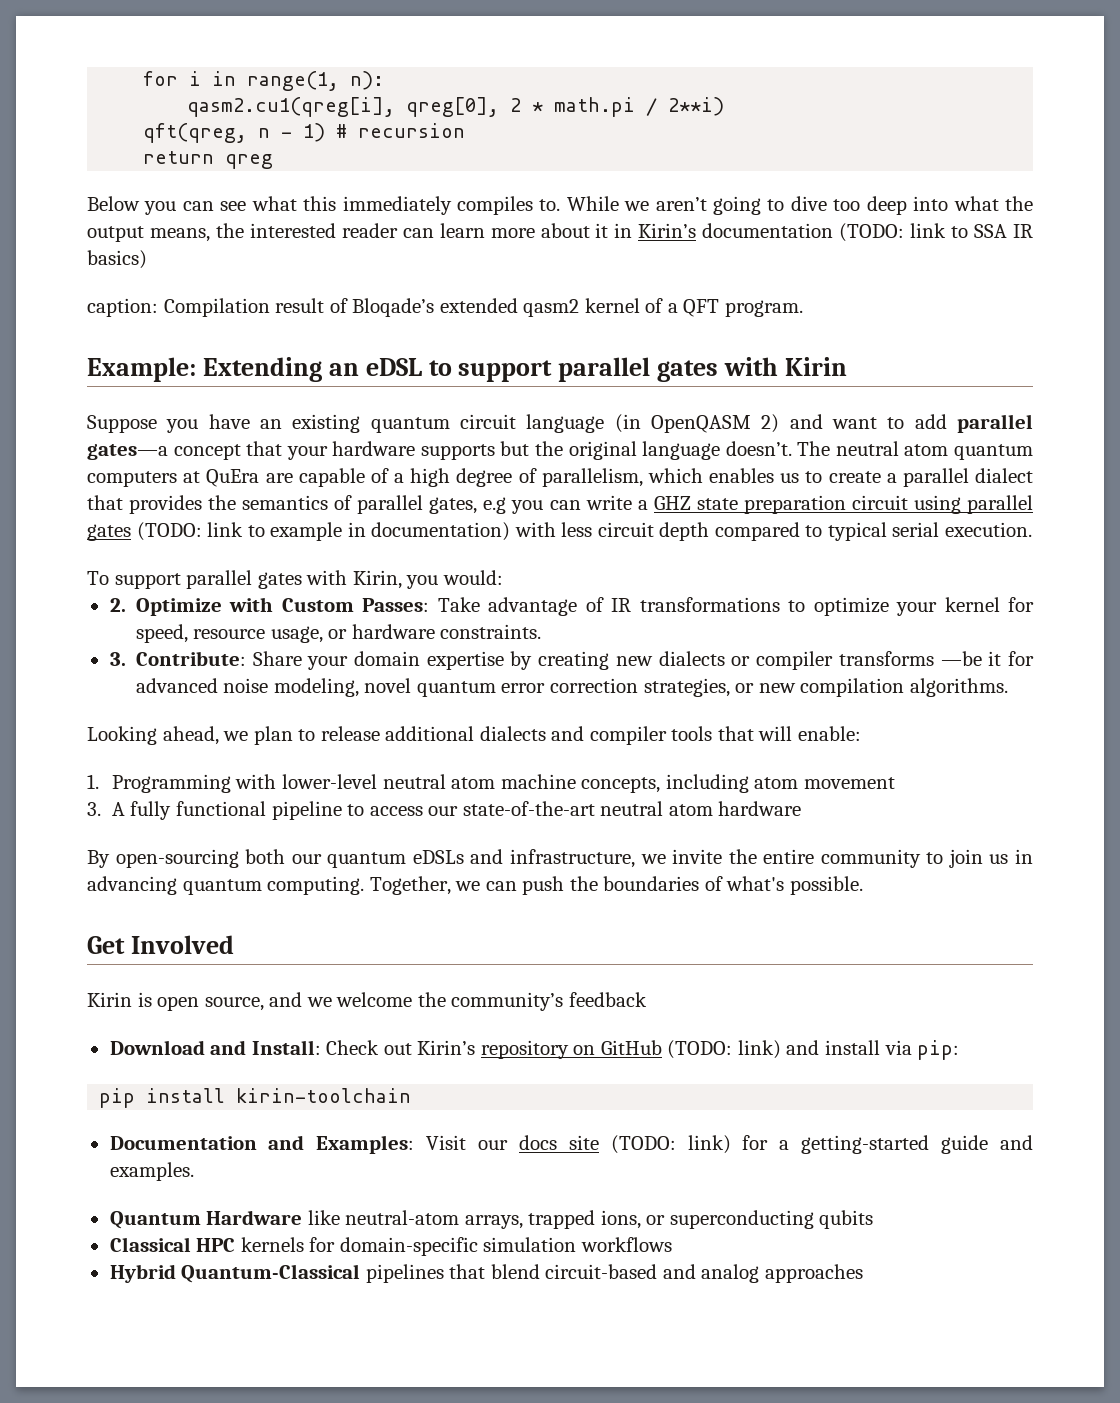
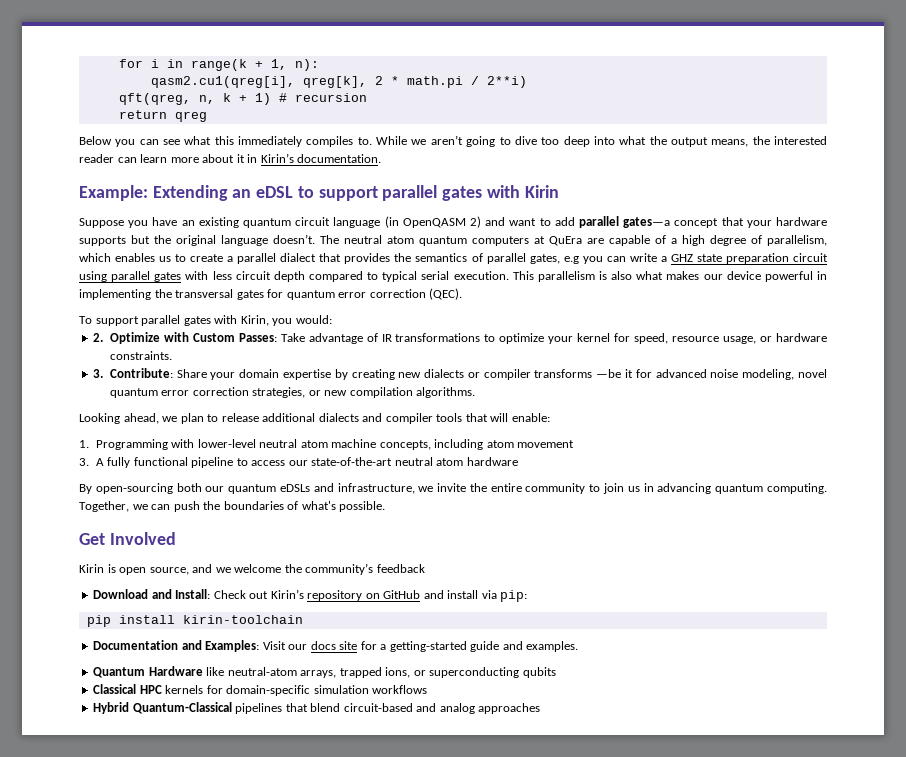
[247,71,340,91] range(1, -> [190,59,287,71] range(k + 1,
[406,97,500,117] qreg[0], -> [302,76,367,88] qreg[k],
[258,128,293,138] n - -> [198,93,247,104] n, k +
[702,223,1034,242] [87,250,147,269] [87,298,803,317] documentation (TODO: link to SSA IR basics) // caption: Compilation result of Bloqade’s extended qasm2 kernel of a QFT program. -> [297,154,382,163] documentation.
[136,522,511,541] (TODO: link to example in documentation) -> (182, 277) none
(1033, 529) none -> [512,271,827,282] [79,288,463,300] This parallelism is also what makes our device powerful in implementing the transversal gates for quantum error correction (QEC).
[667,1040,781,1059] (TODO: link) -> (421, 594) none
[610,1135,731,1154] (TODO: link) -> (358, 645) none

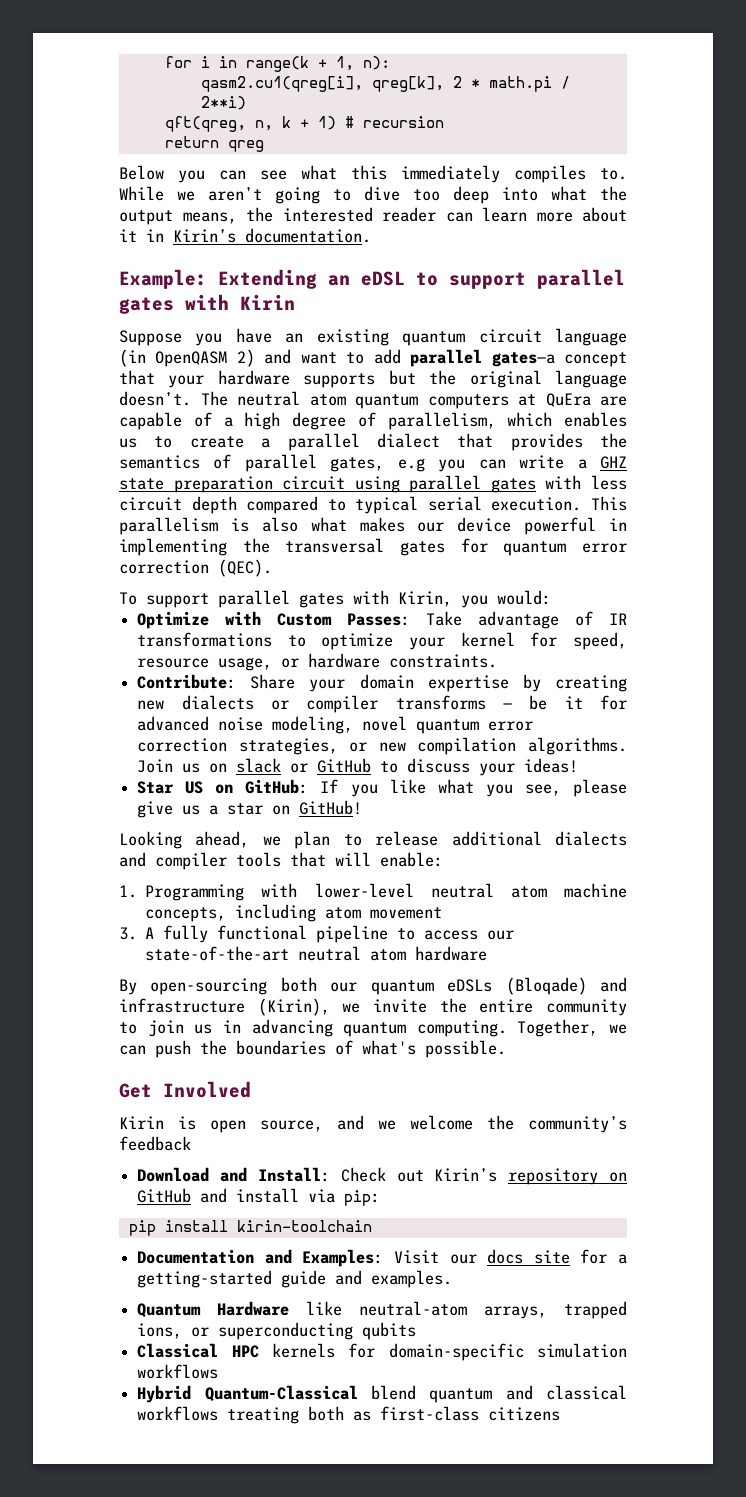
[93,333,104,342] 2. -> (551, 597) none
[93,369,104,378] 3. -> (498, 661) none
[596,369,622,378] —be -> [502,695,548,710] — be
(476, 392) none -> [137,758,579,776] [137,779,627,797] [137,800,363,818] Join us on slack or GitHub to discuss your ideas! // Star US on GitHub: If you like what you see, please give us a star on GitHub!
[313,483,415,494] and infrastructure, -> [505,977,627,995] [119,998,330,1016] (Bloqade) and infrastructure (Kirin),
[235,703,541,714] pipelines that blend circuit-based and analog approaches -> [370,1385,627,1403] [137,1406,561,1424] blend quantum and classical workflows treating both as first-class citizens

